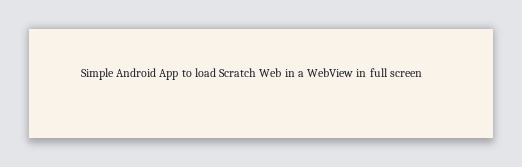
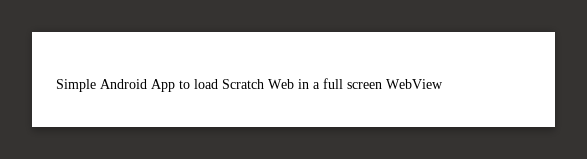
[307,68,367,77] WebView in -> (320, 85) none
(422, 74) none -> [386,79,443,89] WebView

